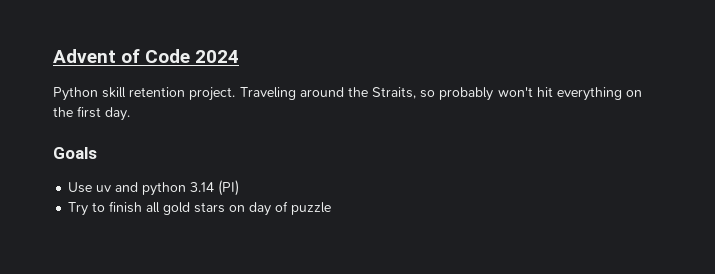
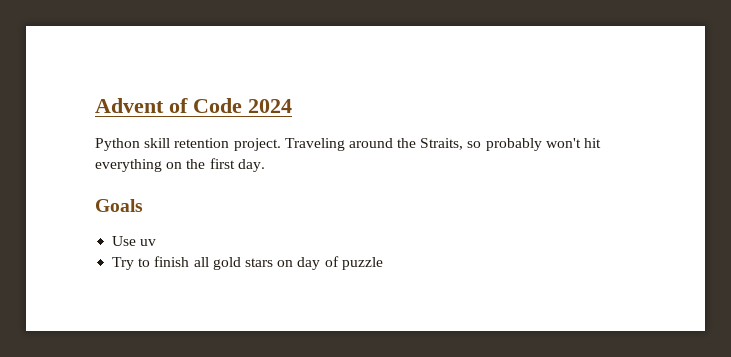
[115,180,240,196] and python 3.14 (PI) -> (157, 242) none

